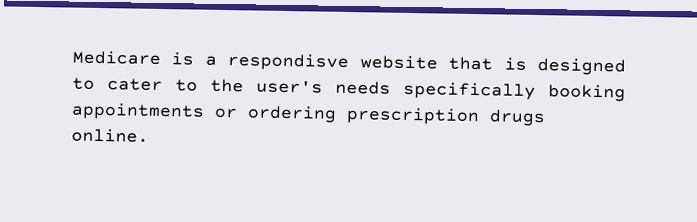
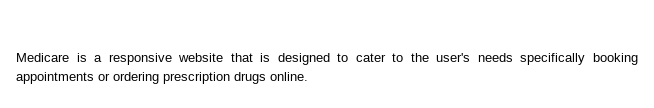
[227,53,350,72] respondisve -> [108,53,172,65] responsive

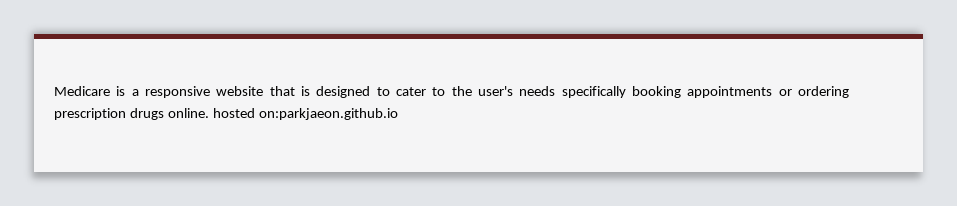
(308, 76) none -> [212,108,398,120] hosted on:parkjaeon.github.io

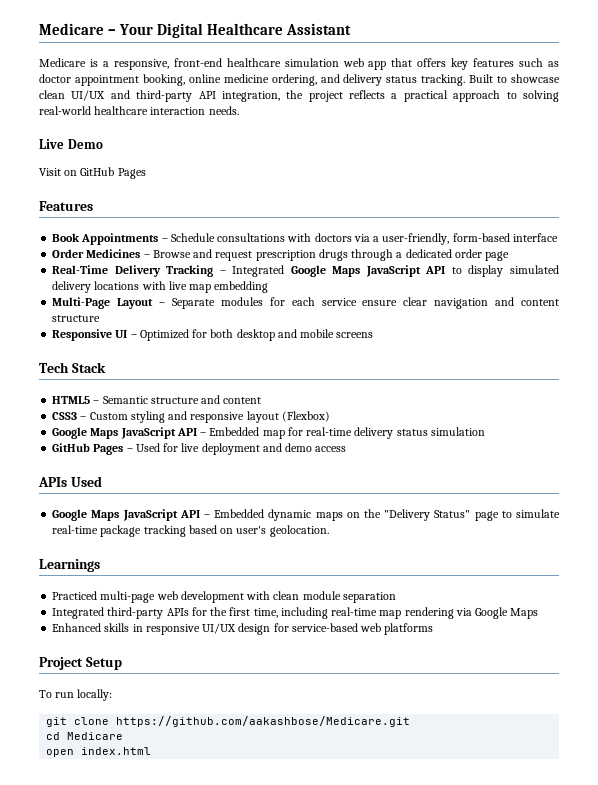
[54,86,849,98] [54,108,398,120] Medicare is a responsive website that is designed to cater to the user's needs specifically booking appointments or ordering prescription drugs online. hosted on:parkjaeon.github.io -> [39,23,352,38] [39,58,560,70] [39,74,560,86] [39,90,559,102] [39,106,239,115] [39,139,103,149] [39,167,146,179] [39,201,93,211] [52,233,558,245] [52,249,510,261] [52,265,559,277] [52,281,269,293] [52,297,559,309] [52,315,101,322] [52,329,374,341] [39,362,106,373] [52,395,262,404] [52,411,330,423] [52,427,485,439] [52,443,347,455] [38,476,102,487] [52,509,560,521] [52,525,329,537] [39,559,100,572] [52,591,396,603] [52,607,539,619] [52,623,434,635] [39,657,122,670] [39,689,113,701] [46,716,411,727] [46,732,124,740] [46,747,152,757] Medicare – Your Digital Healthcare Assistant // Medicare is a responsive, front-end healthcare simulation web app that offers key features such as doctor appointment booking, online medicine ordering, and delivery status tracking. Built to showcase clean UI/UX and third-party API integration, the project reflects a practical approach to solving real-world healthcare interaction needs. // Live Demo // Visit on GitHub Pages // Features // Book Appointments – Schedule consultations with doctors via a user-friendly, form-based interface // Order Medicines – Browse and request prescription drugs through a dedicated order page // Real-Time Delivery Tracking – Integrated Google Maps JavaScript API to display simulated delivery locations with live map embedding // Multi-Page Layout – Separate modules for each service ensure clear navigation and content structure // Responsive UI – Optimized for both desktop and mobile screens // Tech Stack // HTML5 – Semantic structure and content // CSS3 – Custom styling and responsive layout (Flexbox) // Google Maps JavaScript API – Embedded map for real-time delivery status simulation // GitHub Pages – Used for live deployment and demo access // APIs Used // Google Maps JavaScript API – Embedded dynamic maps on the "Delivery Status" page to simulate real-time package tracking based on user's geolocation. // Learnings // Practiced multi-page web development with clean module separation // Integrated third-party APIs for the first time, including real-time map rendering via Google Maps // Enhanced skills in responsive UI/UX design for service-based web platforms // Project Setup // To run locally: // git clone https://github.com/aakashbose/Medicare.git // cd Medicare // open index.html

